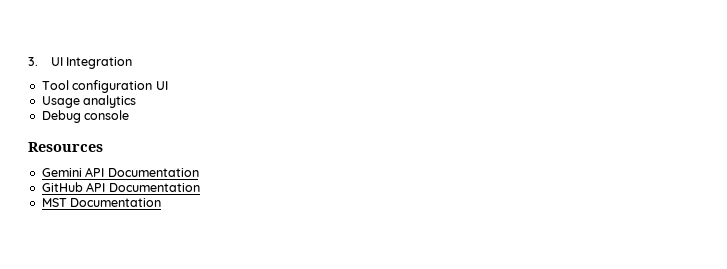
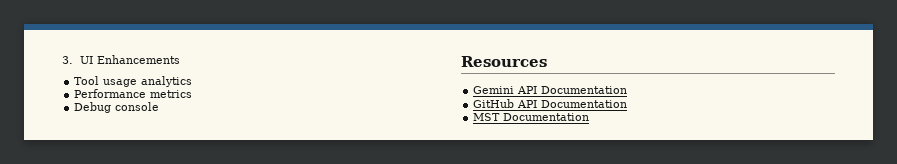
[66,57,133,69] Integration -> [97,55,181,64] Enhancements
[72,80,168,93] [41,95,137,108] configuration UI // Usage analytics -> [103,76,193,87] [74,89,193,98] usage analytics // Performance metrics

